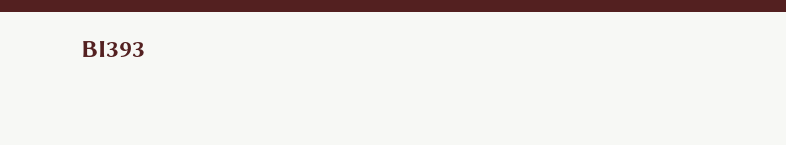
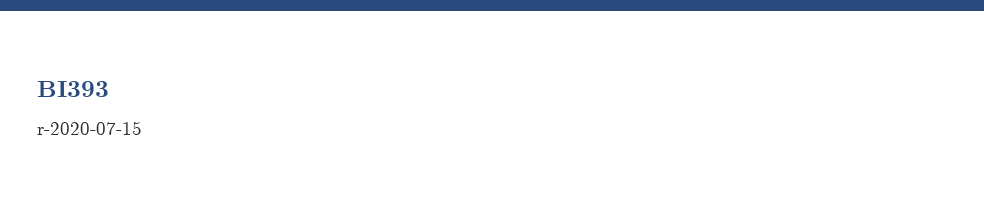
(145, 49) none -> [37,121,142,135] // r-2020-07-15

